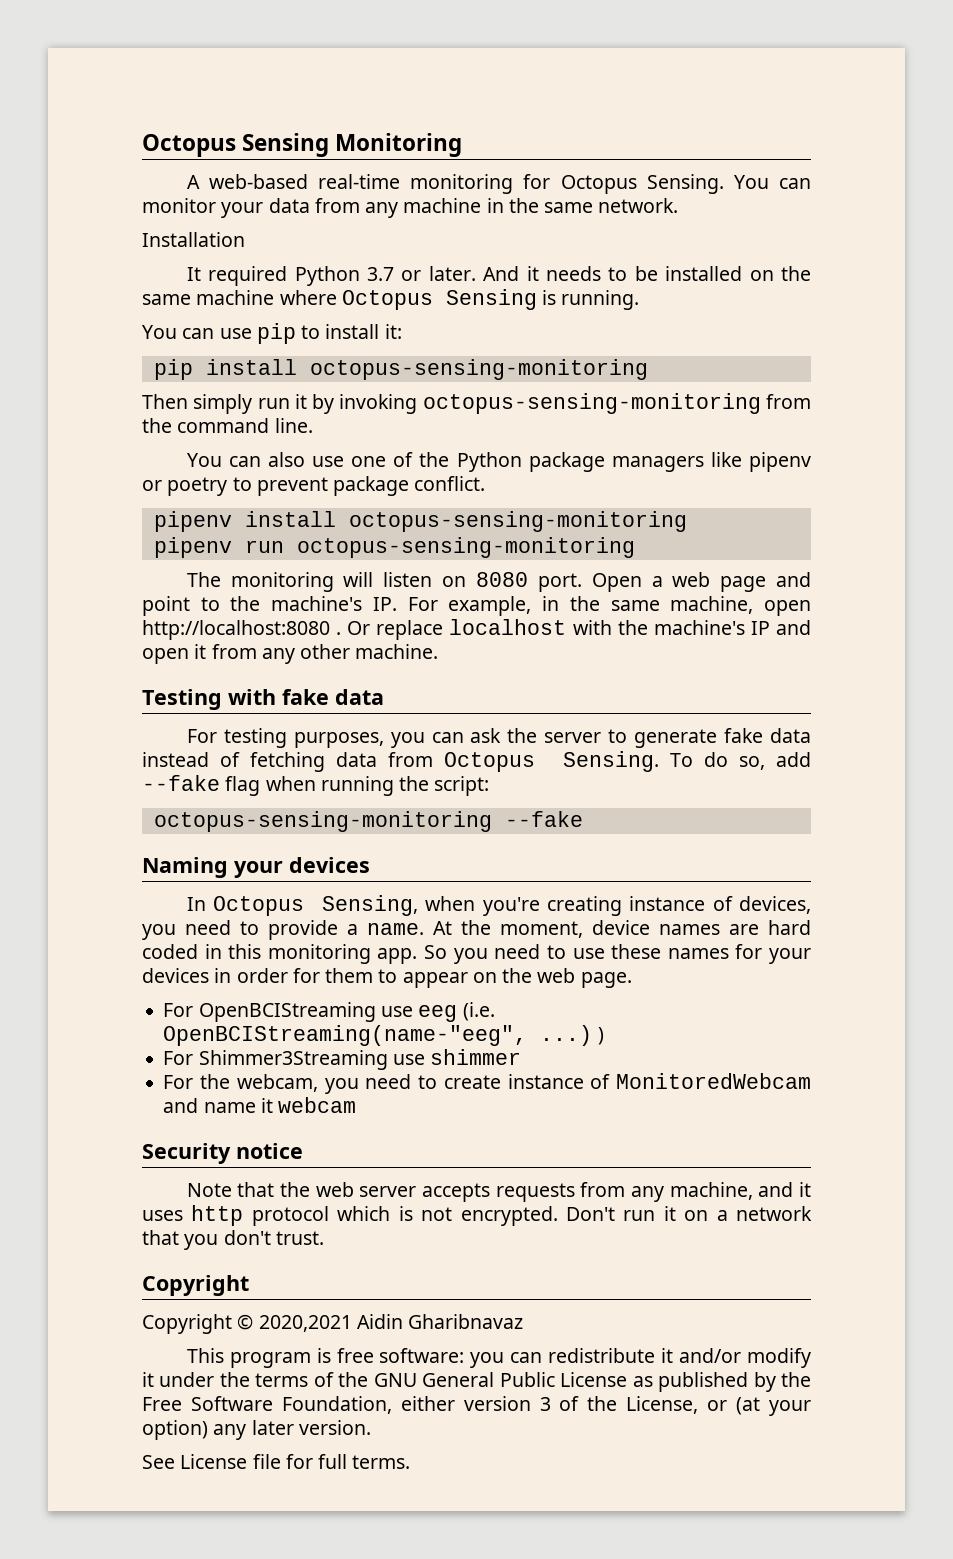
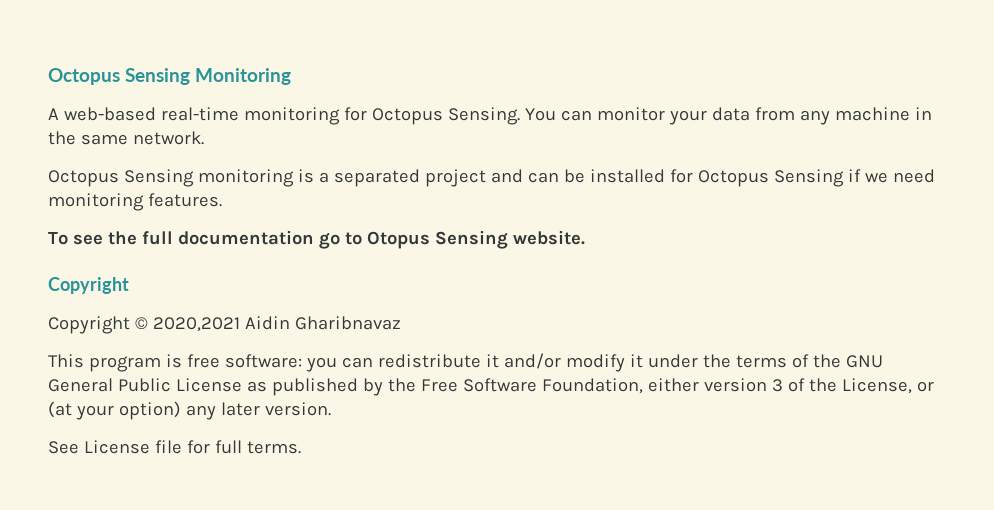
[142,232,245,247] [186,266,812,286] [142,289,640,310] [142,323,402,344] [153,359,648,380] [142,393,811,414] [142,418,313,433] [186,452,812,472] [142,476,486,496] [153,511,687,532] [153,537,635,558] [186,572,811,592] [142,596,812,616] [142,619,811,640] [142,644,439,664] [142,689,384,710] [186,728,811,748] [142,751,811,772] [142,775,490,796] [153,811,583,832] [142,857,370,878] [186,895,811,916] [142,920,811,940] [142,944,811,964] [142,968,632,988] [163,1002,495,1022] [163,1025,604,1046] [163,1049,522,1070] [163,1073,811,1094] [163,1097,357,1113] [142,1143,303,1164] [186,1182,812,1202] [142,1205,812,1226] [142,1230,324,1250] Installation // It required Python 3.7 or later. And it needs to be installed on the same machine where Octopus Sensing is running. // You can use pip to install it: // pip install octopus-sensing-monitoring // Then simply run it by invoking octopus-sensing-monitoring from the command line. // You can also use one of the Python package managers like pipenv or poetry to prevent package conflict. // pipenv install octopus-sensing-monitoring // pipenv run octopus-sensing-monitoring // The monitoring will listen on 8080 port. Open a web page and point to the machine's IP. For example, in the same machine, open http://localhost:8080 . Or replace localhost with the machine's IP and open it from any other machine. // Testing with fake data // For testing purposes, you can ask the server to generate fake data instead of fetching data from Octopus Sensing. To do so, add --fake flag when running the script: // octopus-sensing-monitoring --fake // Naming your devices // In Octopus Sensing, when you're creating instance of devices, you need to provide a name. At the moment, device names are hard coded in this monitoring app. So you need to use these names for your devices in order for them to appear on the web page. // For OpenBCIStreaming use eeg (i.e. OpenBCIStreaming(name-"eeg", ...) ) // For Shimmer3Streaming use shimmer // For the webcam, you need to create instance of MonitoredWebcam and name it webcam // Security notice // Note that the web server accepts requests from any machine, and it uses http protocol which is not encrypted. Don't run it on a network that you don't trust. -> [48,169,935,187] [48,193,222,211] [48,230,585,249] Octopus Sensing monitoring is a separated project and can be installed for Octopus Sensing if we need monitoring features. // To see the full documentation go to Otopus Sensing website.

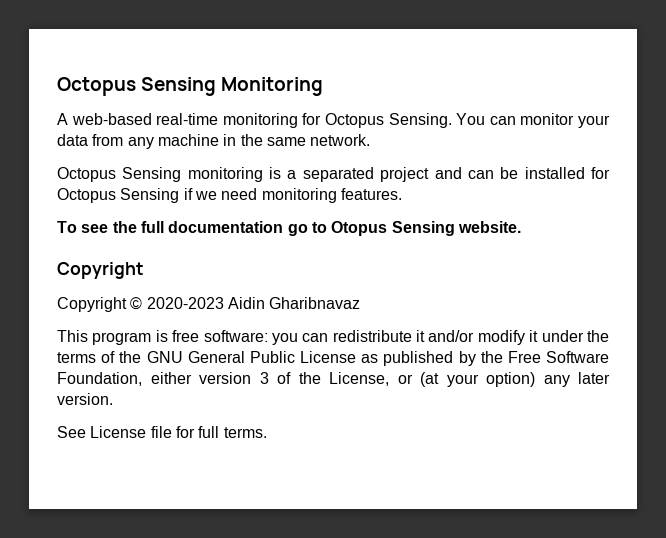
[152,317,240,332] 2020,2021 -> [146,297,224,309] 2020-2023

